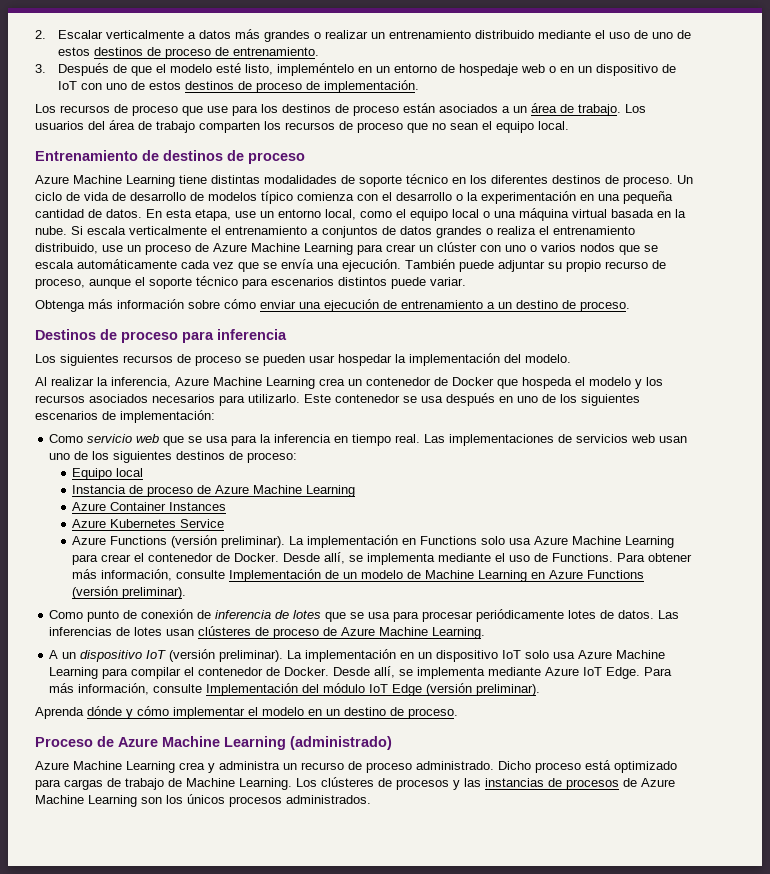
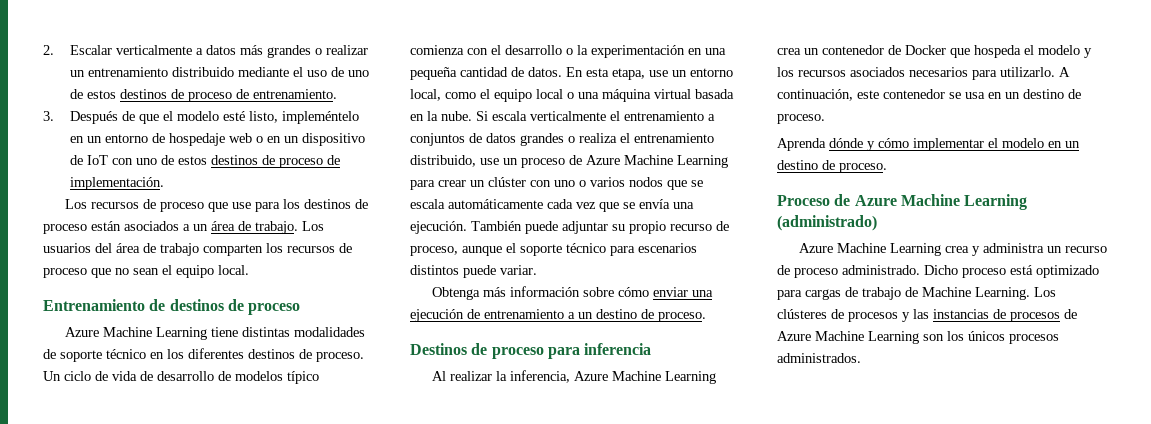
[35,353,571,366] // Los siguientes recursos de proceso se pueden usar hospedar la implementación del modelo. -> (652, 349) none
[304,393,640,406] [35,410,215,423] [49,434,688,446] [49,451,298,463] [72,468,144,480] [72,485,356,497] [72,502,227,511] [72,519,225,528] [72,535,675,548] [72,552,693,565] [72,569,645,582] [72,586,187,599] [49,609,680,622] [49,626,486,639] [49,649,666,662] [49,666,673,679] [49,683,541,696] Este contenedor se usa después en uno de los siguientes escenarios de implementación: // Como servicio web que se usa para la inferencia en tiempo real. Las implementaciones de servicios web usan uno de los siguientes destinos de proceso: // Equipo local // Instancia de proceso de Azure Machine Learning // Azure Container Instances // Azure Kubernetes Service // Azure Functions (versión preliminar). La implementación en Functions solo usa Azure Machine Learning para crear el contenedor de Docker. Desde allí, se implementa mediante el uso de Functions. Para obtener más información, consulte Implementación de un modelo de Machine Learning en Azure Functions (versión preliminar). // Como punto de conexión de inferencia de lotes que se usa para procesar periódicamente lotes de datos. Las inferencias de lotes usan clústeres de proceso de Azure Machine Learning. // A un dispositivo IoT (versión preliminar). La implementación en un dispositivo IoT solo usa Azure Machine Learning para compilar el contenedor de Docker. Desde allí, se implementa mediante Azure IoT Edge. Para más información, consulte Implementación del módulo IoT Edge (versión preliminar). -> [1059,67,1070,77] [777,89,1081,101] [777,114,825,124] A continuación, este contenedor se usa en un destino de proceso.

